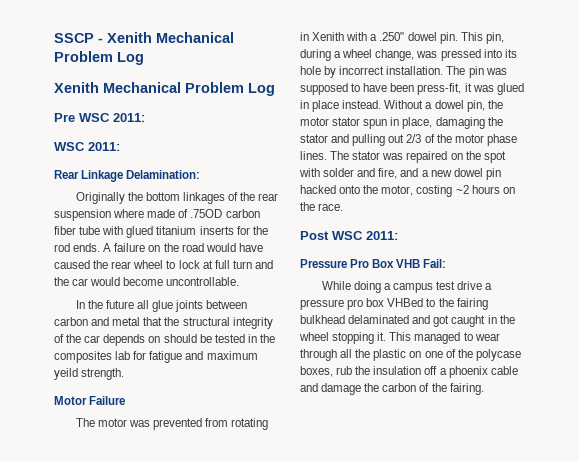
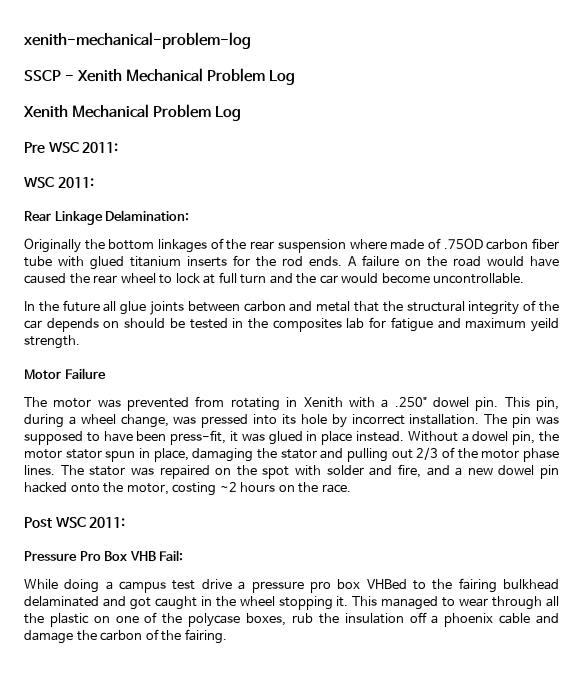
(54, 38) none -> [24,32,251,49] xenith-mechanical-problem-log //

